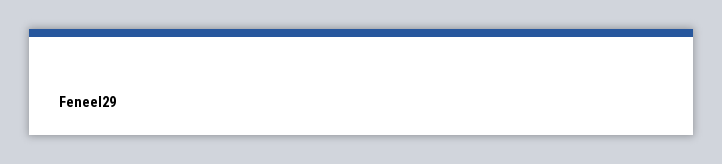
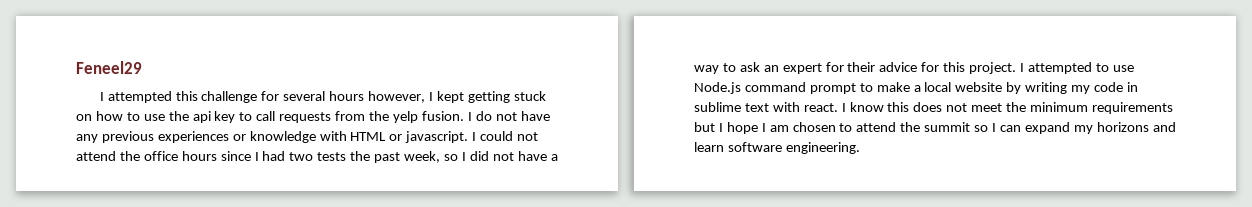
(116, 101) none -> [99,91,546,103] [76,111,550,123] [76,131,539,143] [76,151,558,163] [694,62,1134,74] [694,82,1138,94] [694,102,1173,114] [694,122,1176,134] [694,142,860,154] // I attempted this challenge for several hours however, I kept getting stuck on how to use the api key to call requests from the yelp fusion. I do not have any previous experiences or knowledge with HTML or javascript. I could not attend the office hours since I had two tests the past week, so I did not have a way to ask an expert for their advice for this project. I attempted to use Node.js command prompt to make a local website by writing my code in sublime text with react. I know this does not meet the minimum requirements but I hope I am chosen to attend the summit so I can expand my horizons and learn software engineering.

